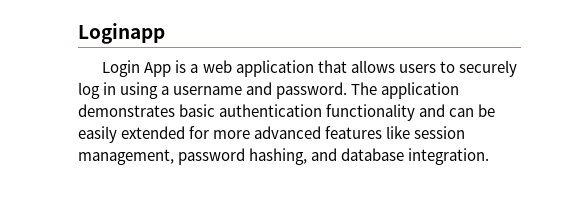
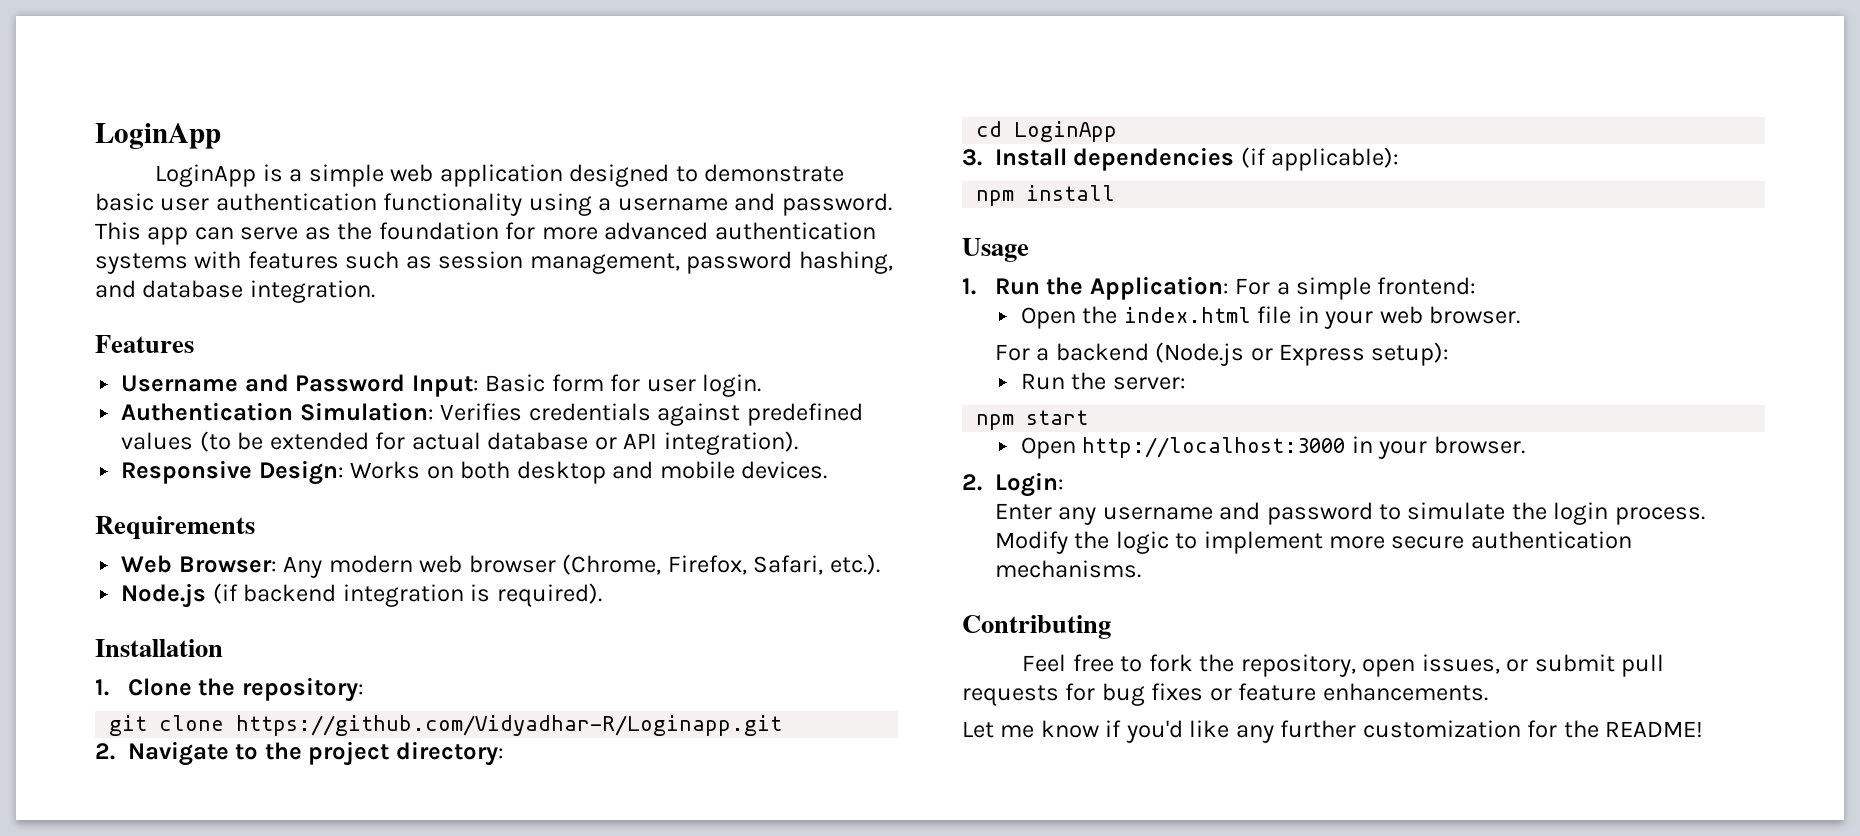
[78,23,165,44] [102,60,172,77] Loginapp // Login App -> [95,123,221,149] [155,164,257,187] LoginApp // LoginApp
(199, 68) none -> [308,164,384,187] simple
[317,60,517,77] [78,82,117,99] that allows users to securely log in -> [569,164,845,187] [95,193,523,216] designed to demonstrate basic user authentication functionality
[351,82,460,99] [78,104,496,121] [78,126,411,143] The application demonstrates basic authentication functionality and can be easily extended for more advanced features like -> [95,222,876,245] [95,251,432,274] This app can serve as the foundation for more advanced authentication systems with features such as
(490, 156) none -> [95,335,194,353] [121,374,762,397] [121,402,863,426] [121,431,798,455] [121,460,828,485] [95,516,255,540] [121,554,880,578] [121,583,602,608] [95,639,223,657] [95,677,364,702] [109,715,783,736] [95,741,504,766] [976,121,1118,142] [962,147,1400,171] [976,185,1116,206] [962,238,1029,262] [962,276,1477,300] [1020,306,1521,329] [994,342,1450,366] [1020,372,1186,390] [976,410,1089,430] [1020,436,1525,459] [962,472,1064,497] [994,502,1705,525] [994,531,1632,554] [994,560,1141,578] [962,615,1111,639] [1022,654,1665,677] [962,683,1488,706] [962,720,1704,743] // Features // Username and Password Input: Basic form for user login. // Authentication Simulation: Verifies credentials against predefined values (to be extended for actual database or API integration). // Responsive Design: Works on both desktop and mobile devices. // Requirements // Web Browser: Any modern web browser (Chrome, Firefox, Safari, etc.). // Node.js (if backend integration is required). // Installation // 1. Clone the repository: // git clone https://github.com/Vidyadhar-R/Loginapp.git // 2. Navigate to the project directory: // cd LoginApp // 3. Install dependencies (if applicable): // npm install // Usage // 1. Run the Application: For a simple frontend: // Open the index.html file in your web browser. // For a backend (Node.js or Express setup): // Run the server: // npm start // Open http://localhost:3000 in your browser. // 2. Login: // Enter any username and password to simulate the login process. Modify the logic to implement more secure authentication mechanisms. // Contributing // Feel free to fork the repository, open issues, or submit pull requests for bug fixes or feature enhancements. // Let me know if you'd like any further customization for the README!

